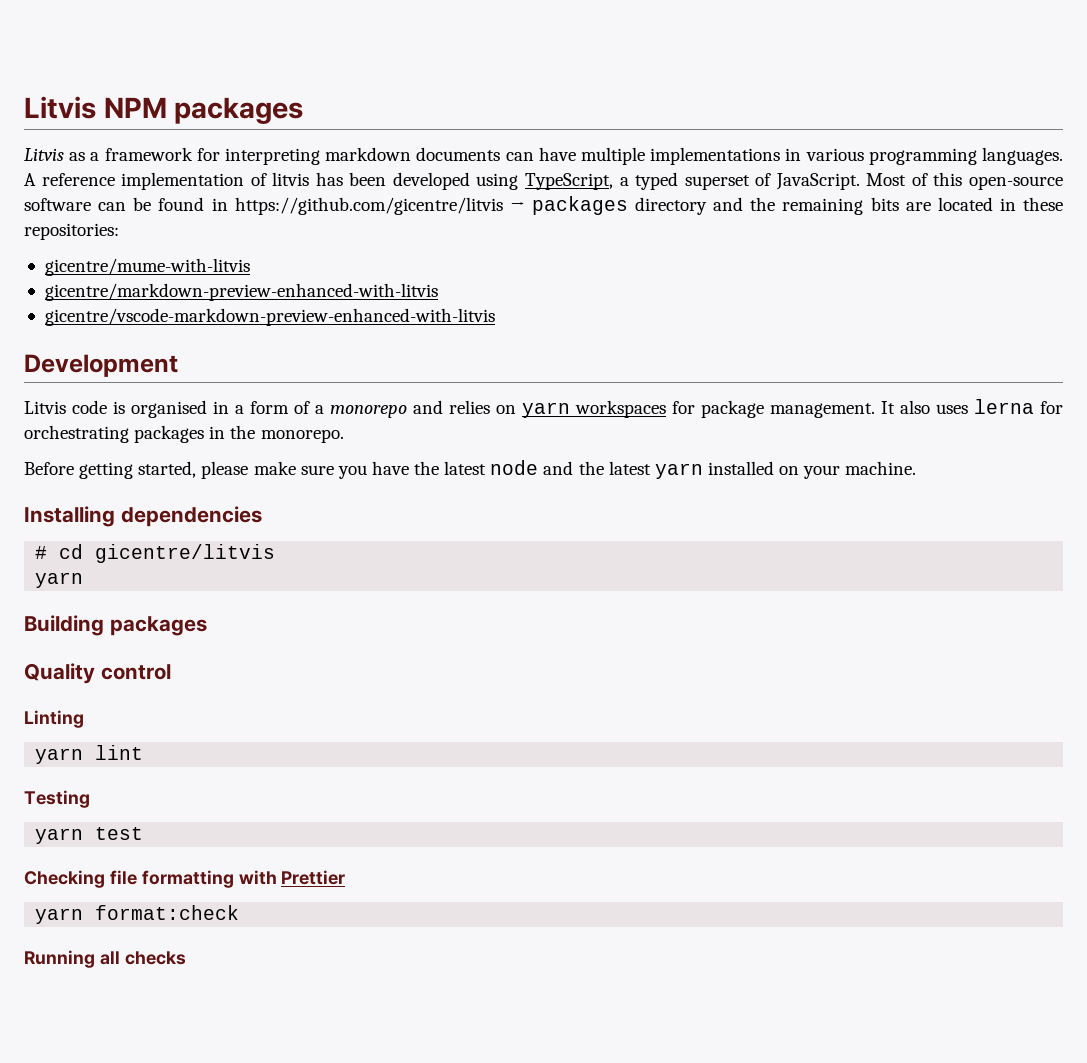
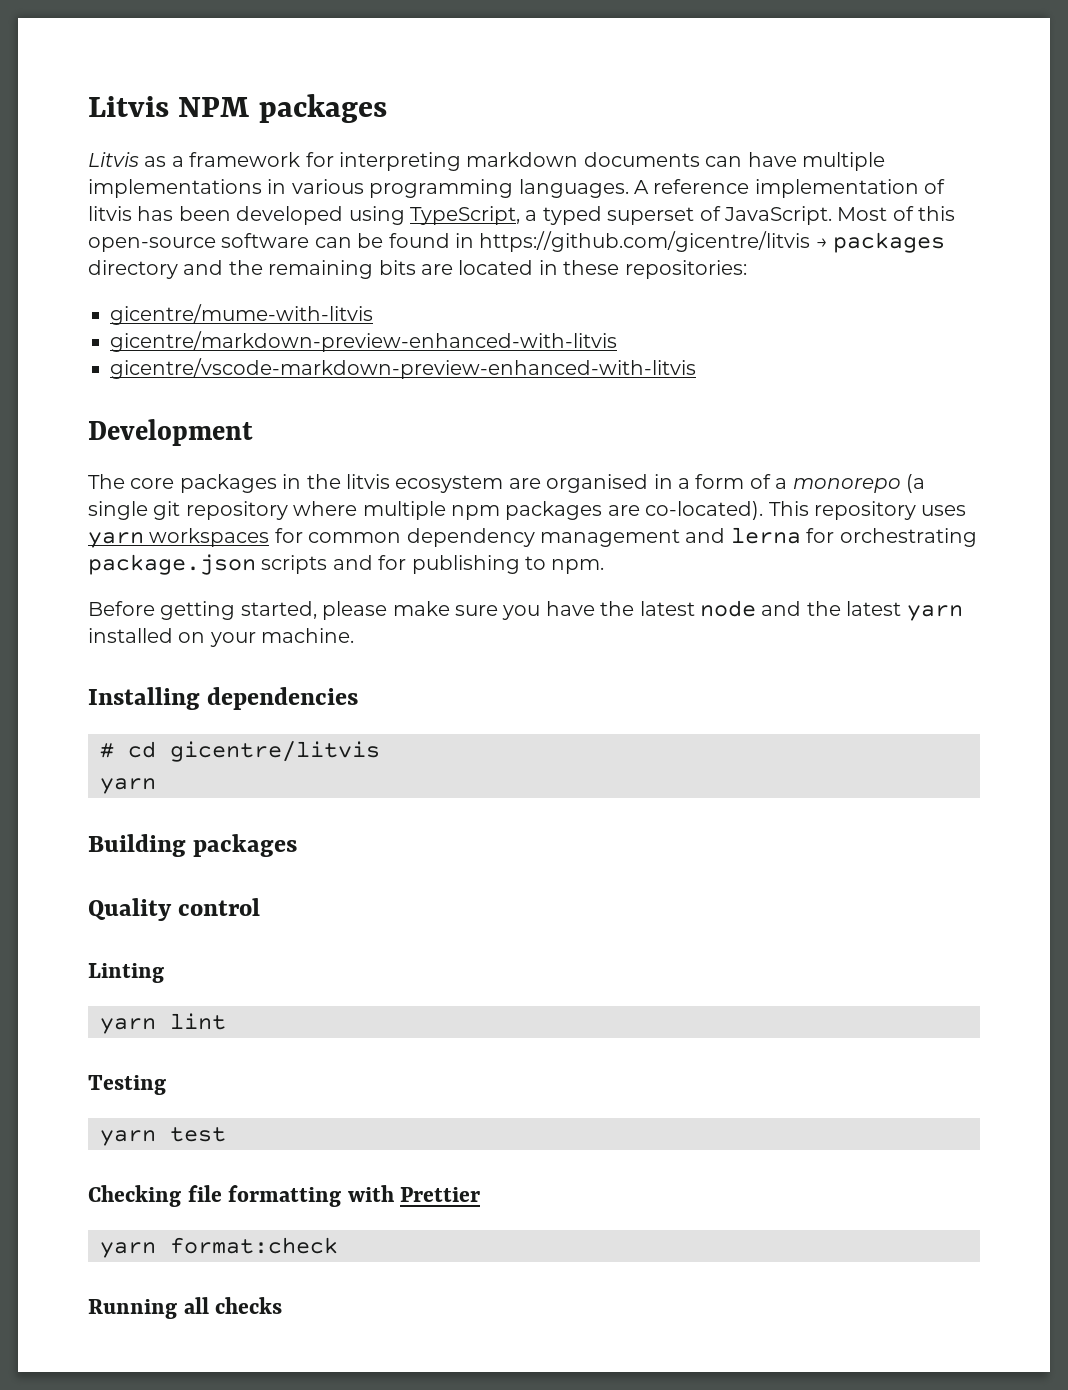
[24,400,125,414] Litvis code is -> [88,474,541,493] The core packages in the litvis ecosystem are
[413,399,1063,418] [24,425,344,443] and relies on yarn workspaces for package management. It also uses lerna for orchestrating packages in the monorepo. -> [905,474,925,493] [88,501,967,520] [88,527,977,548] [88,554,605,575] (a single git repository where multiple npm packages are co-located). This repository uses yarn workspaces for common dependency management and lerna for orchestrating package.json scripts and for publishing to npm.

